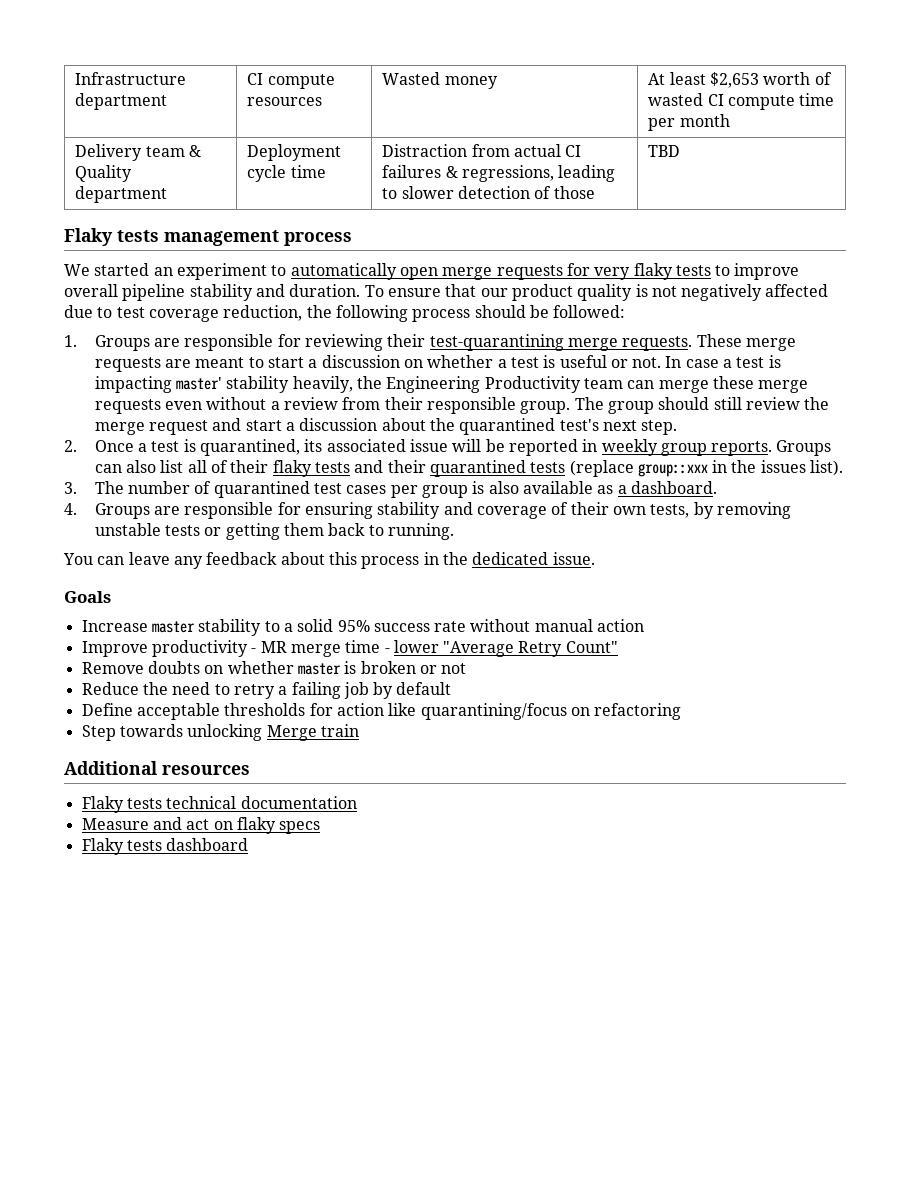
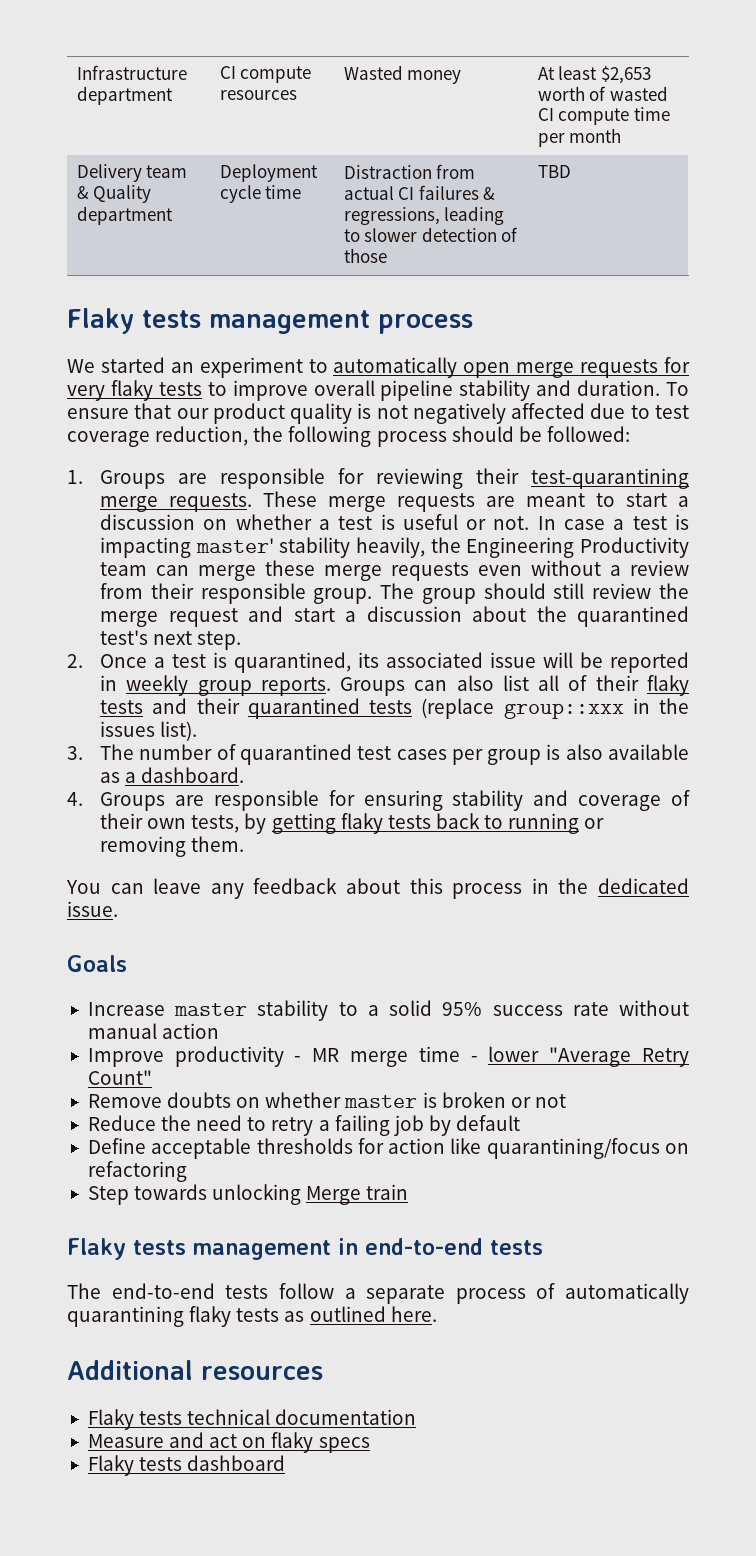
[716,502,791,519] [94,523,454,540] removing unstable tests or getting them back to running. -> [271,813,605,834] [99,836,245,857] getting flaky tests back to running or removing them.
(359, 730) none -> [67,1238,543,1260] [67,1283,689,1304] [67,1306,437,1327] // Flaky tests management in end-to-end tests // The end-to-end tests follow a separate process of automatically quarantining flaky tests as outlined here.

